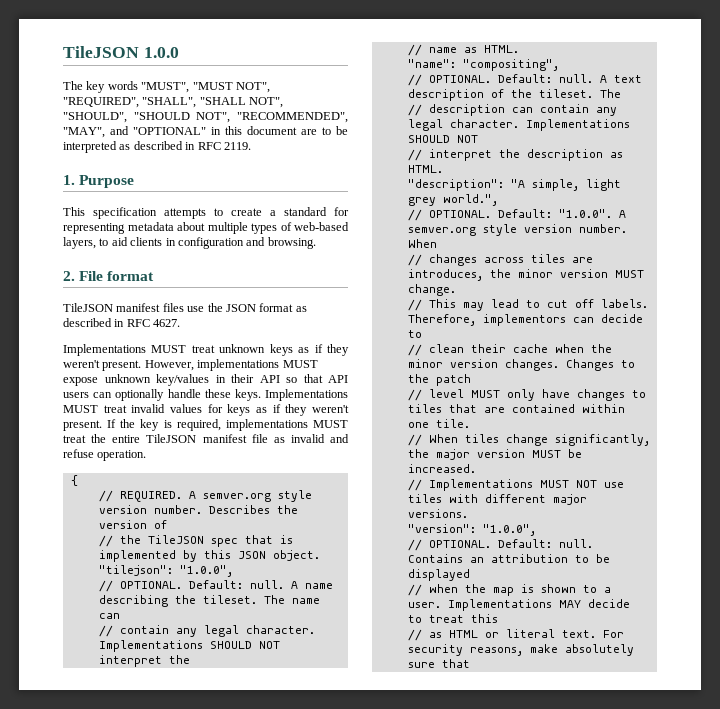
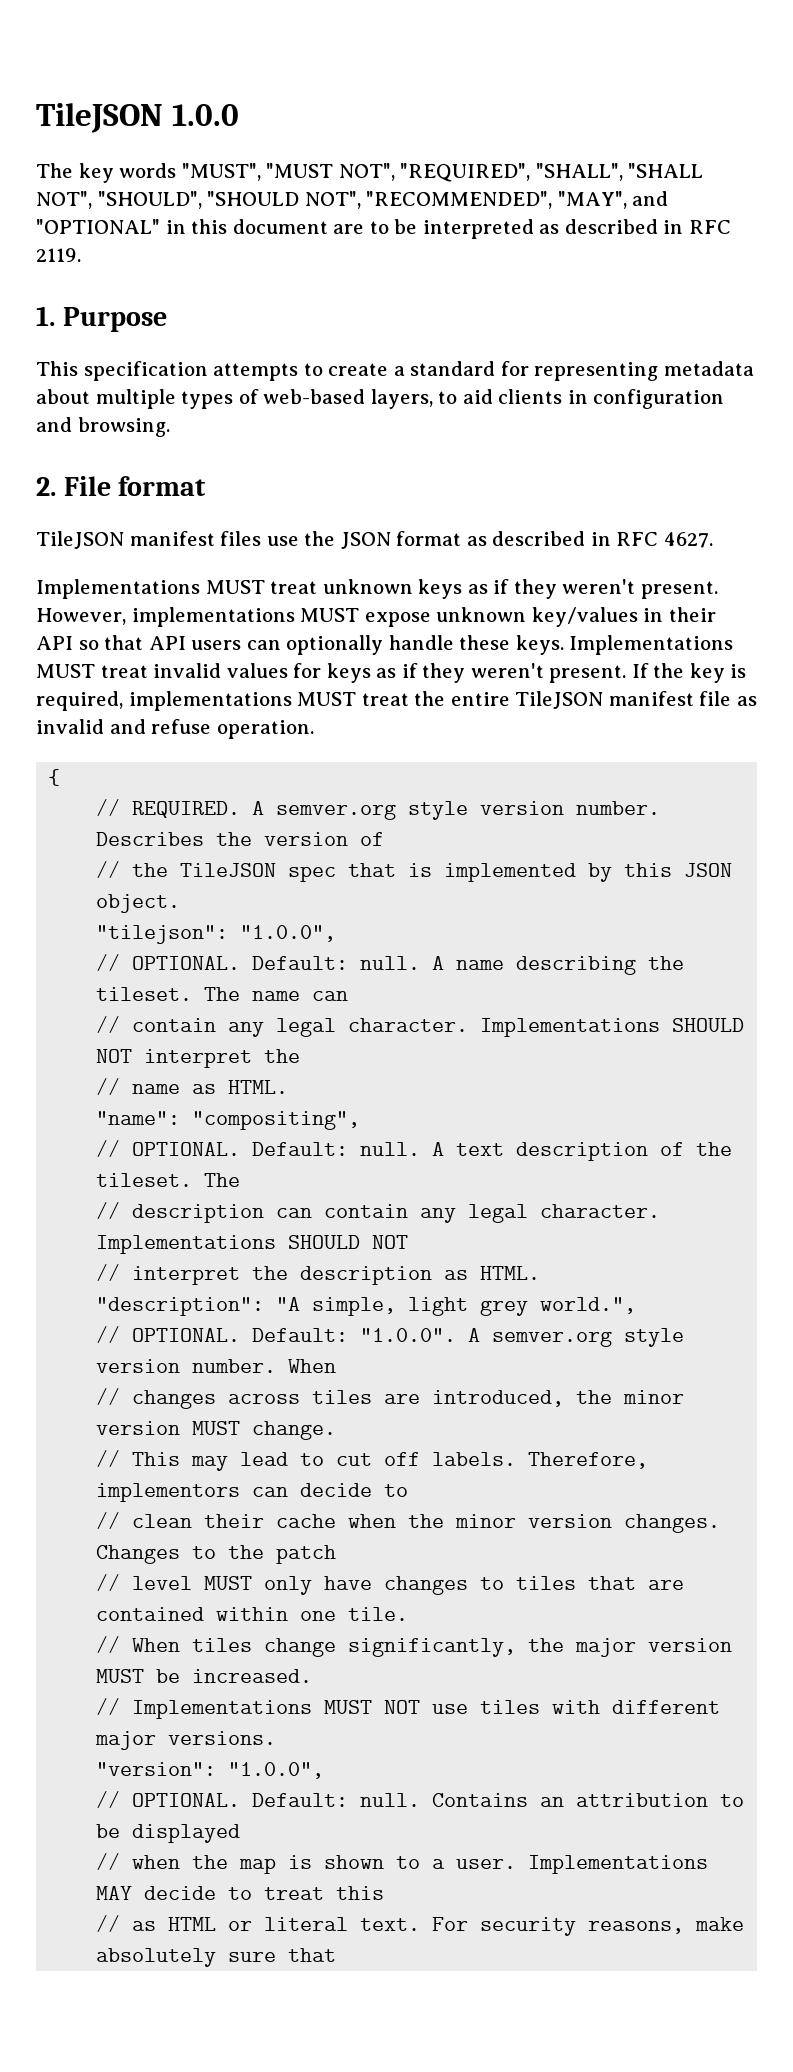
[407,269,483,281] introduces, -> [432,1390,565,1407] introduced,

